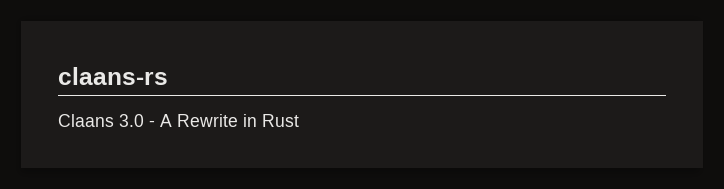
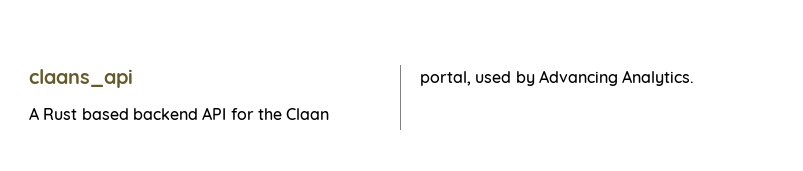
[58,67,168,85] [58,114,299,127] claans-rs // Claans 3.0 - A Rewrite in Rust -> [29,69,133,88] [29,107,330,120] [420,70,695,86] claans_api // A Rust based backend API for the Claan portal, used by Advancing Analytics.

